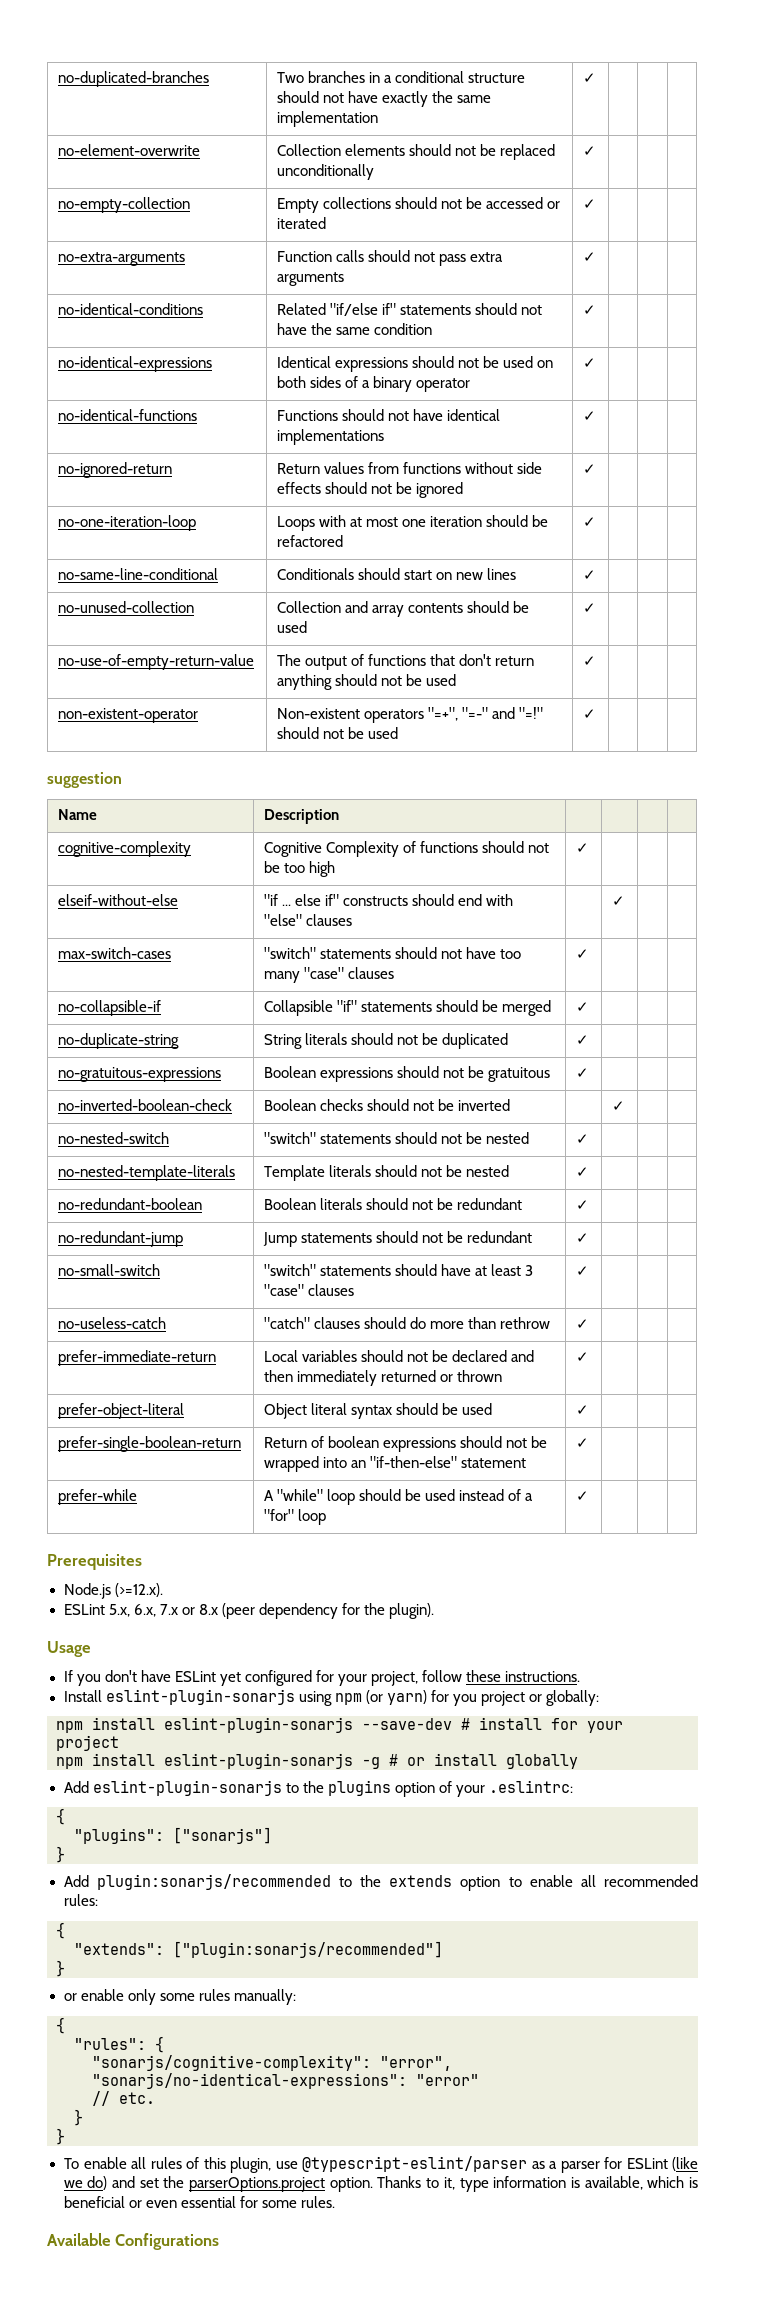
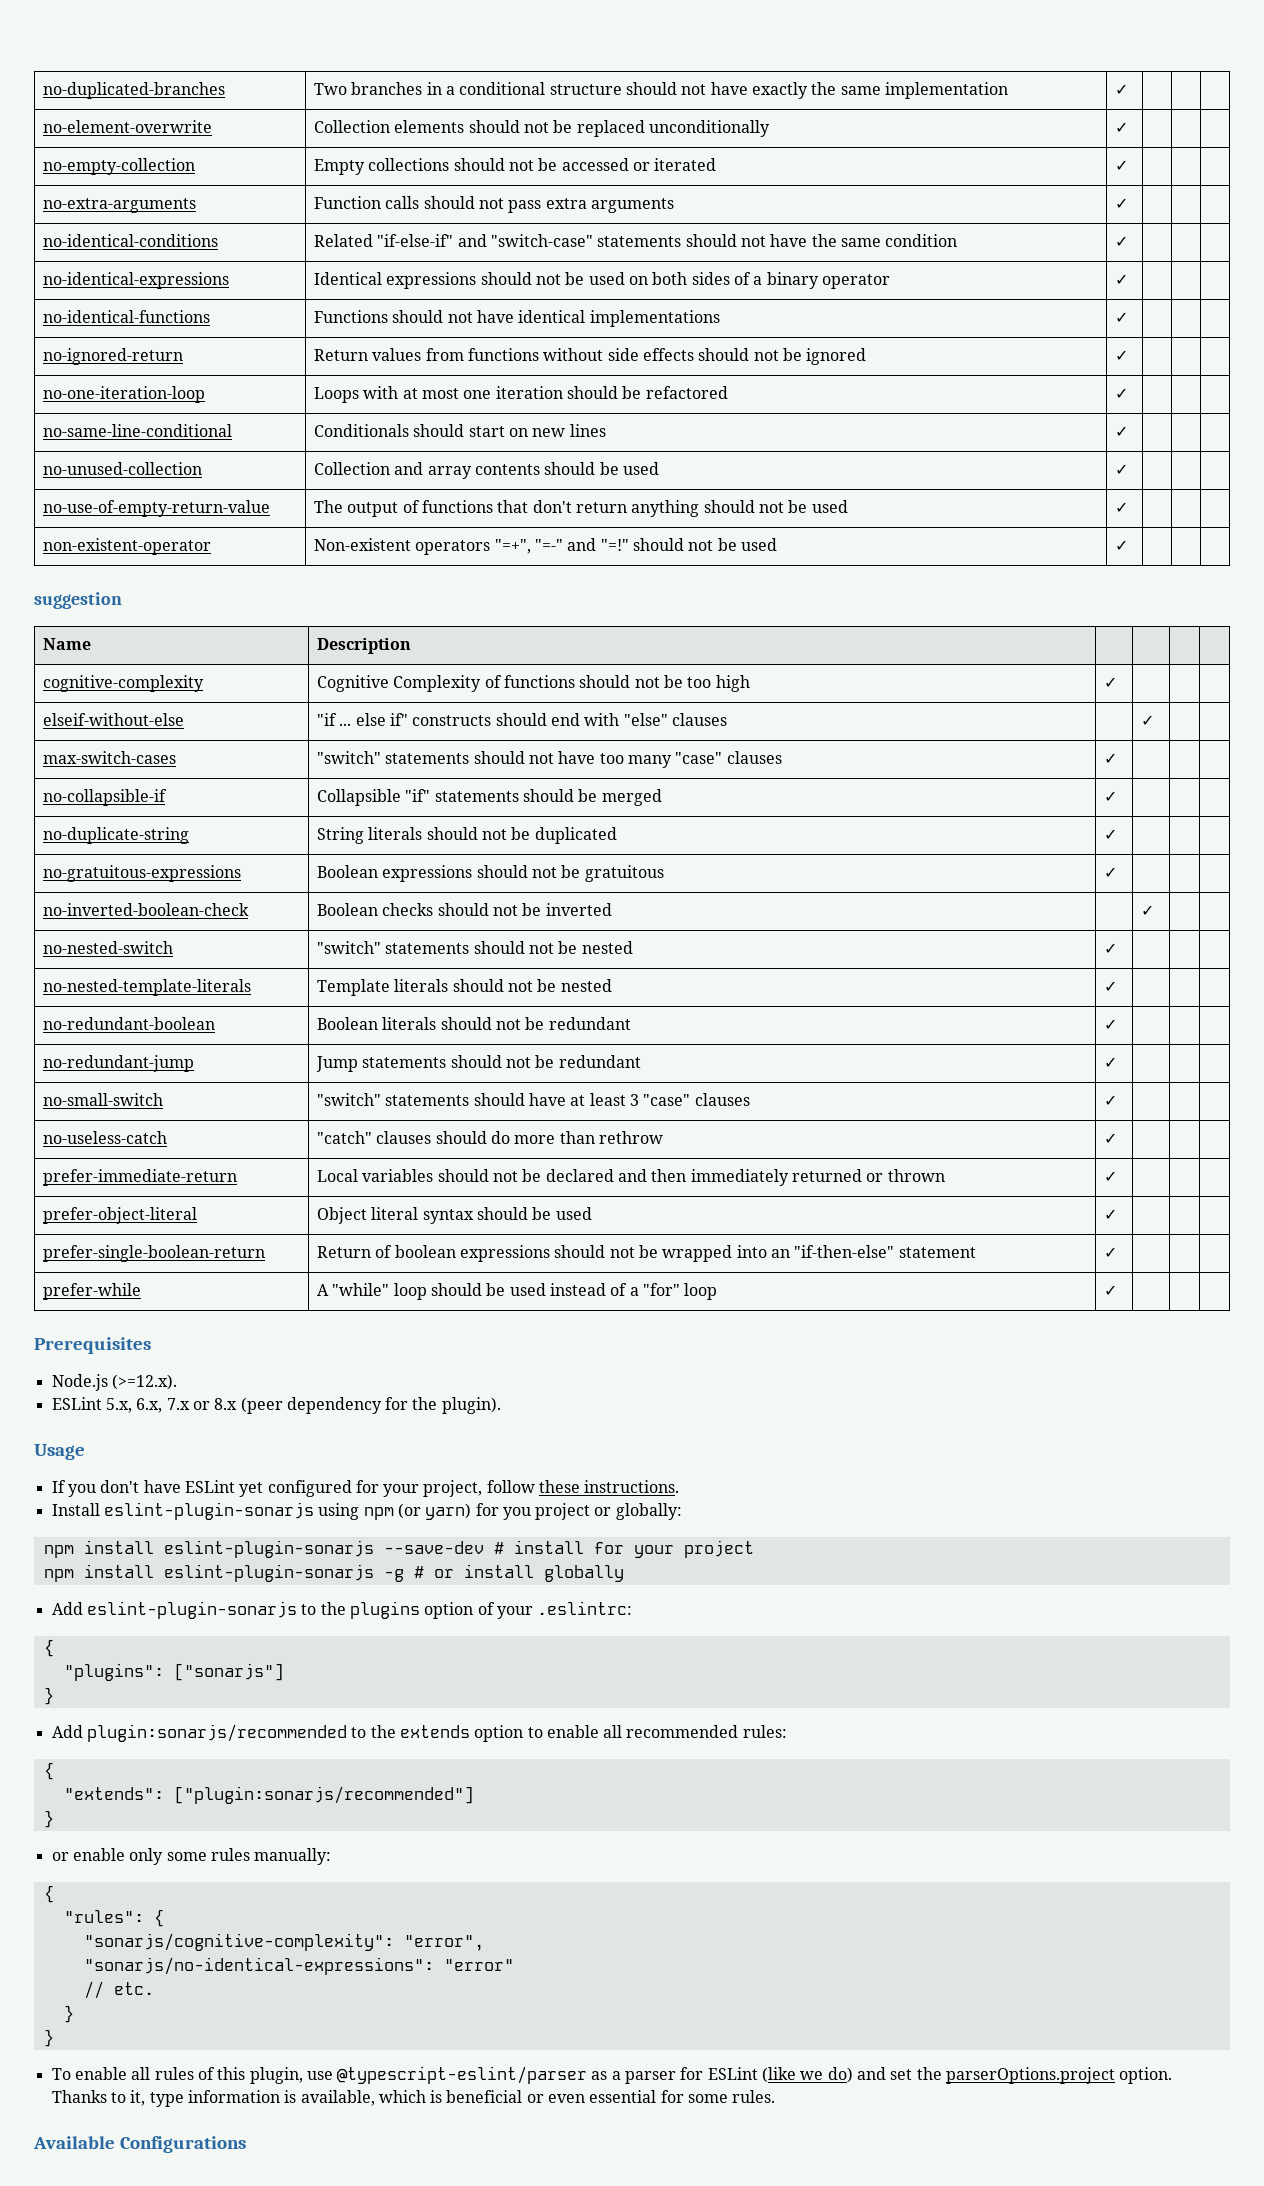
[330,303,397,316] "if/else if" -> [377,234,594,247] "if-else-if" and "switch-case"

